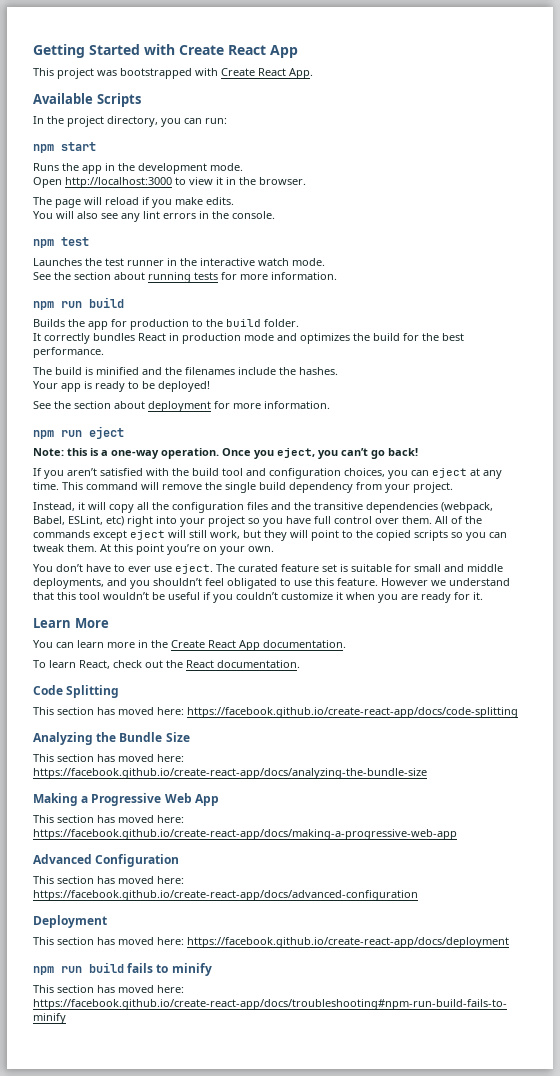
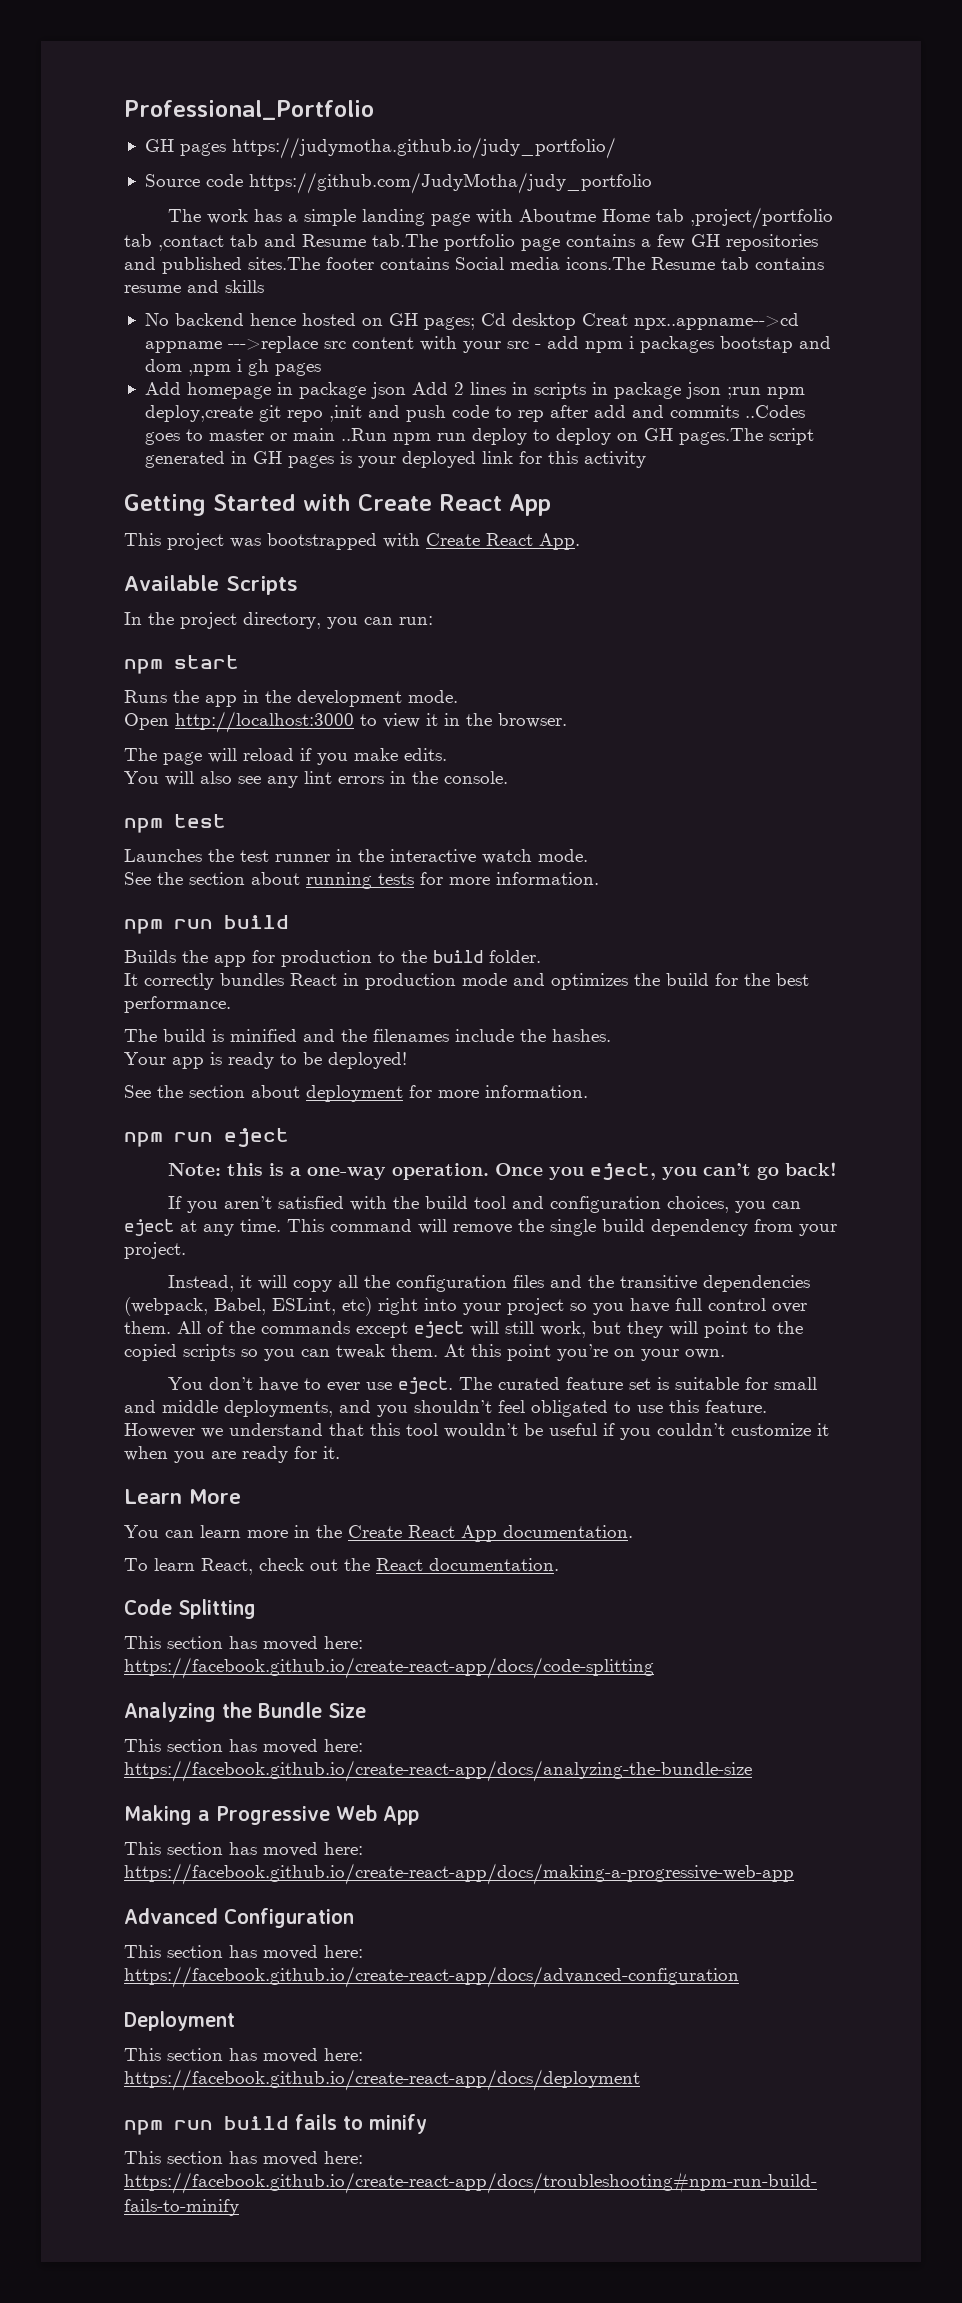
(33, 51) none -> [124,100,374,120] [144,137,616,159] [144,172,652,194] [168,207,834,229] [124,234,818,251] [124,257,824,274] [124,280,264,293] [144,313,799,330] [144,336,831,353] [144,359,321,376] [144,382,805,399] [144,405,805,422] [144,428,814,445] [144,451,646,468] Professional_Portfolio // GH pages https://judymotha.github.io/judy_portfolio/ // Source code https://github.com/JudyMotha/judy_portfolio // The work has a simple landing page with Aboutme Home tab ,project/portfolio tab ,contact tab and Resume tab.The portfolio page contains a few GH repositories and published sites.The footer contains Social media icons.The Resume tab contains resume and skills // No backend hence hosted on GH pages; Cd desktop Creat npx..appname-->cd appname --->replace src content with your src - add npm i packages bootstap and dom ,npm i gh pages // Add homepage in package json Add 2 lines in scripts in package json ;run npm deploy,create git repo ,init and push code to rep after add and commits ..Codes goes to master or main ..Run npm run deploy to deploy on GH pages.The script generated in GH pages is your deployed link for this activity //

